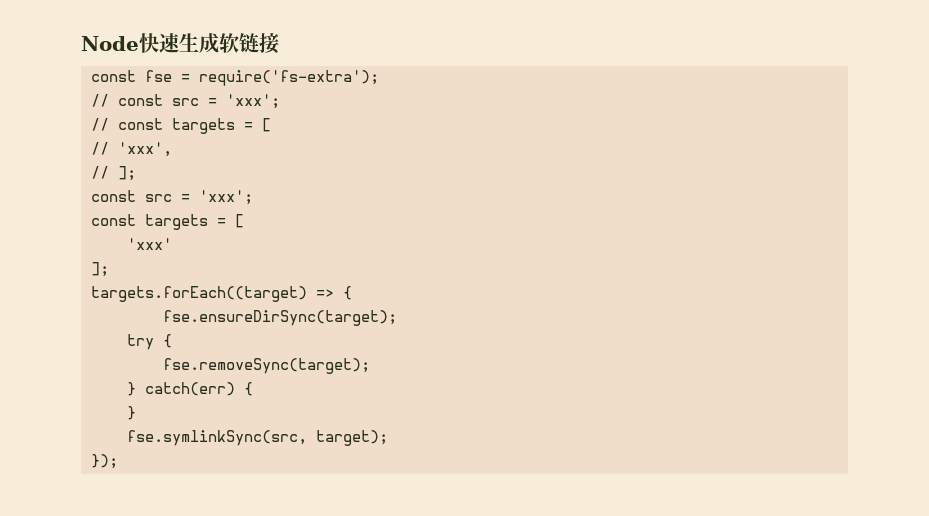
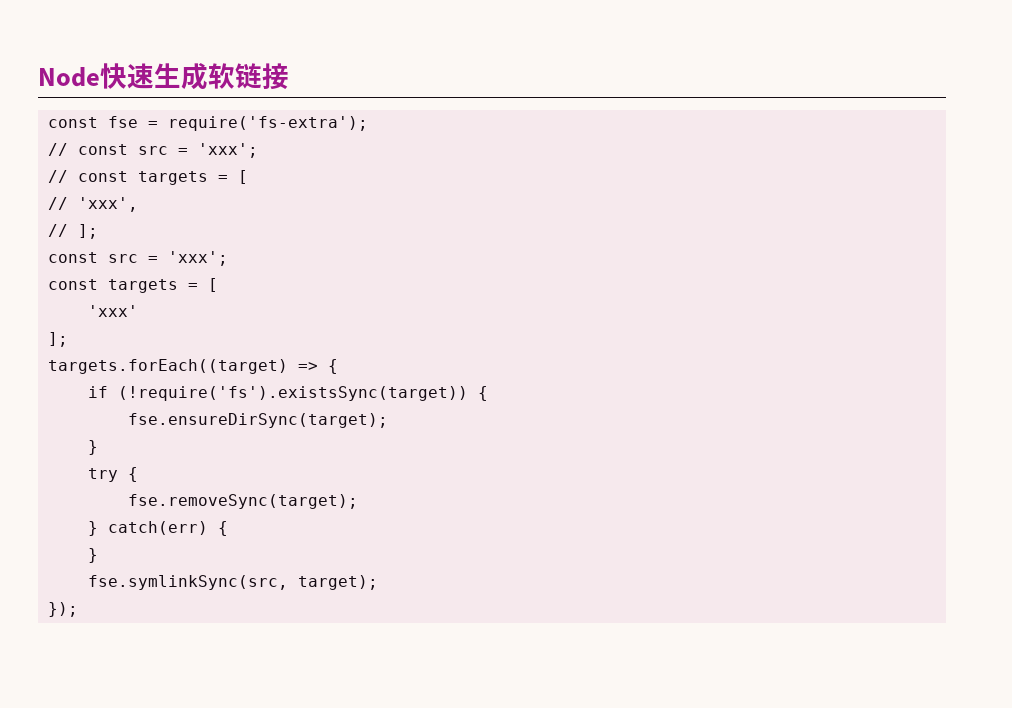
(352, 293) none -> [88,386,489,401] // if (!require('fs').existsSync(target)) {
(397, 318) none -> [88,440,99,455] // }

